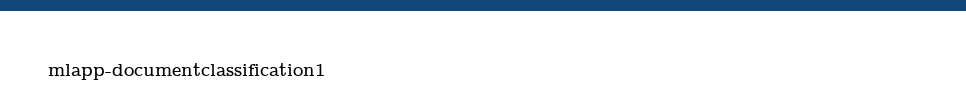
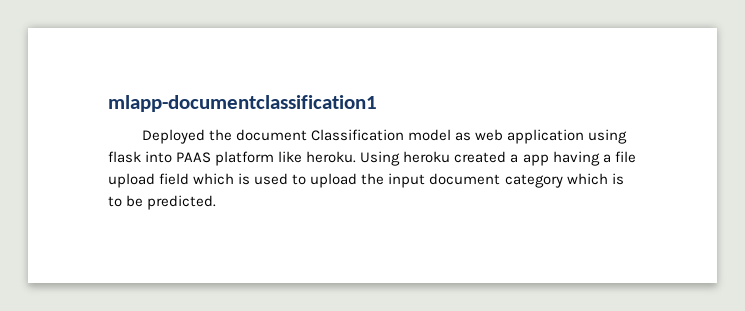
(325, 71) none -> [141,129,627,144] [108,151,636,166] [108,173,624,188] [108,195,217,210] // Deployed the document Classification model as web application using flask into PAAS platform like heroku. Using heroku created a app having a file upload field which is used to upload the input document category which is to be predicted.

